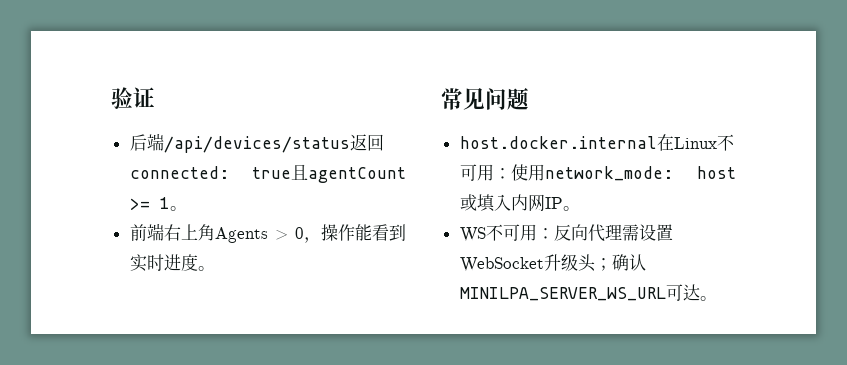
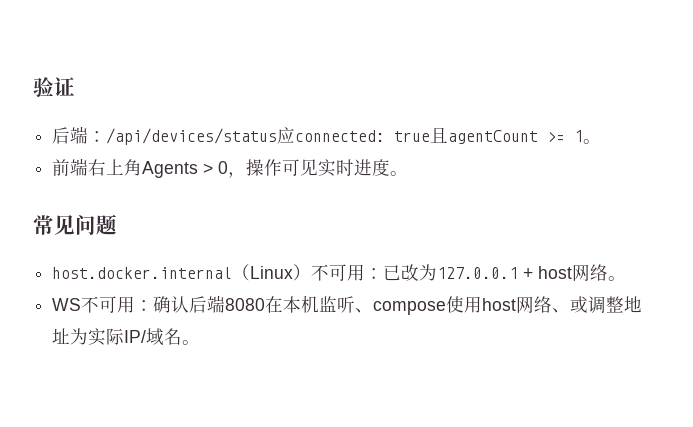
[163,134,384,153] /api/devices/status返回 -> [88,127,296,145] ：/api/devices/status应
[355,224,406,241] 能看到 -> [282,159,319,176] 可见
[656,134,734,151] [459,164,736,181] [459,194,580,212] [459,224,673,242] [459,254,646,272] [459,284,700,301] 在Linux不可用：使用network_mode: host或填入内网IP。 // WS不可用：反向代理需设置WebSocket升级头；确认MINILPA_SERVER_WS_URL可达 -> [232,264,627,282] [52,295,643,315] [52,328,183,346] （Linux）不可用：已改为127.0.0.1 + host网络。 // WS不可用：确认后端8080在本机监听、compose使用host网络、或调整地址为实际IP/域名

